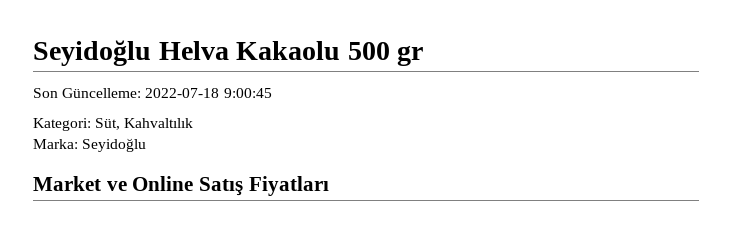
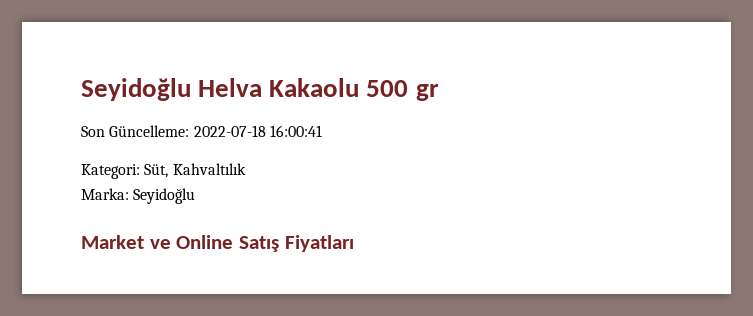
[223,88,272,98] 9:00:45 -> [269,125,322,137] 16:00:41

